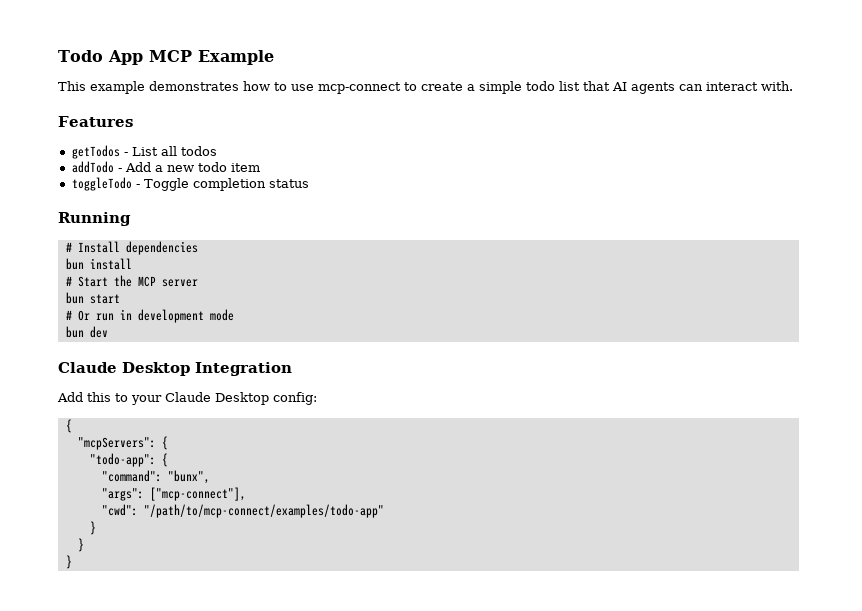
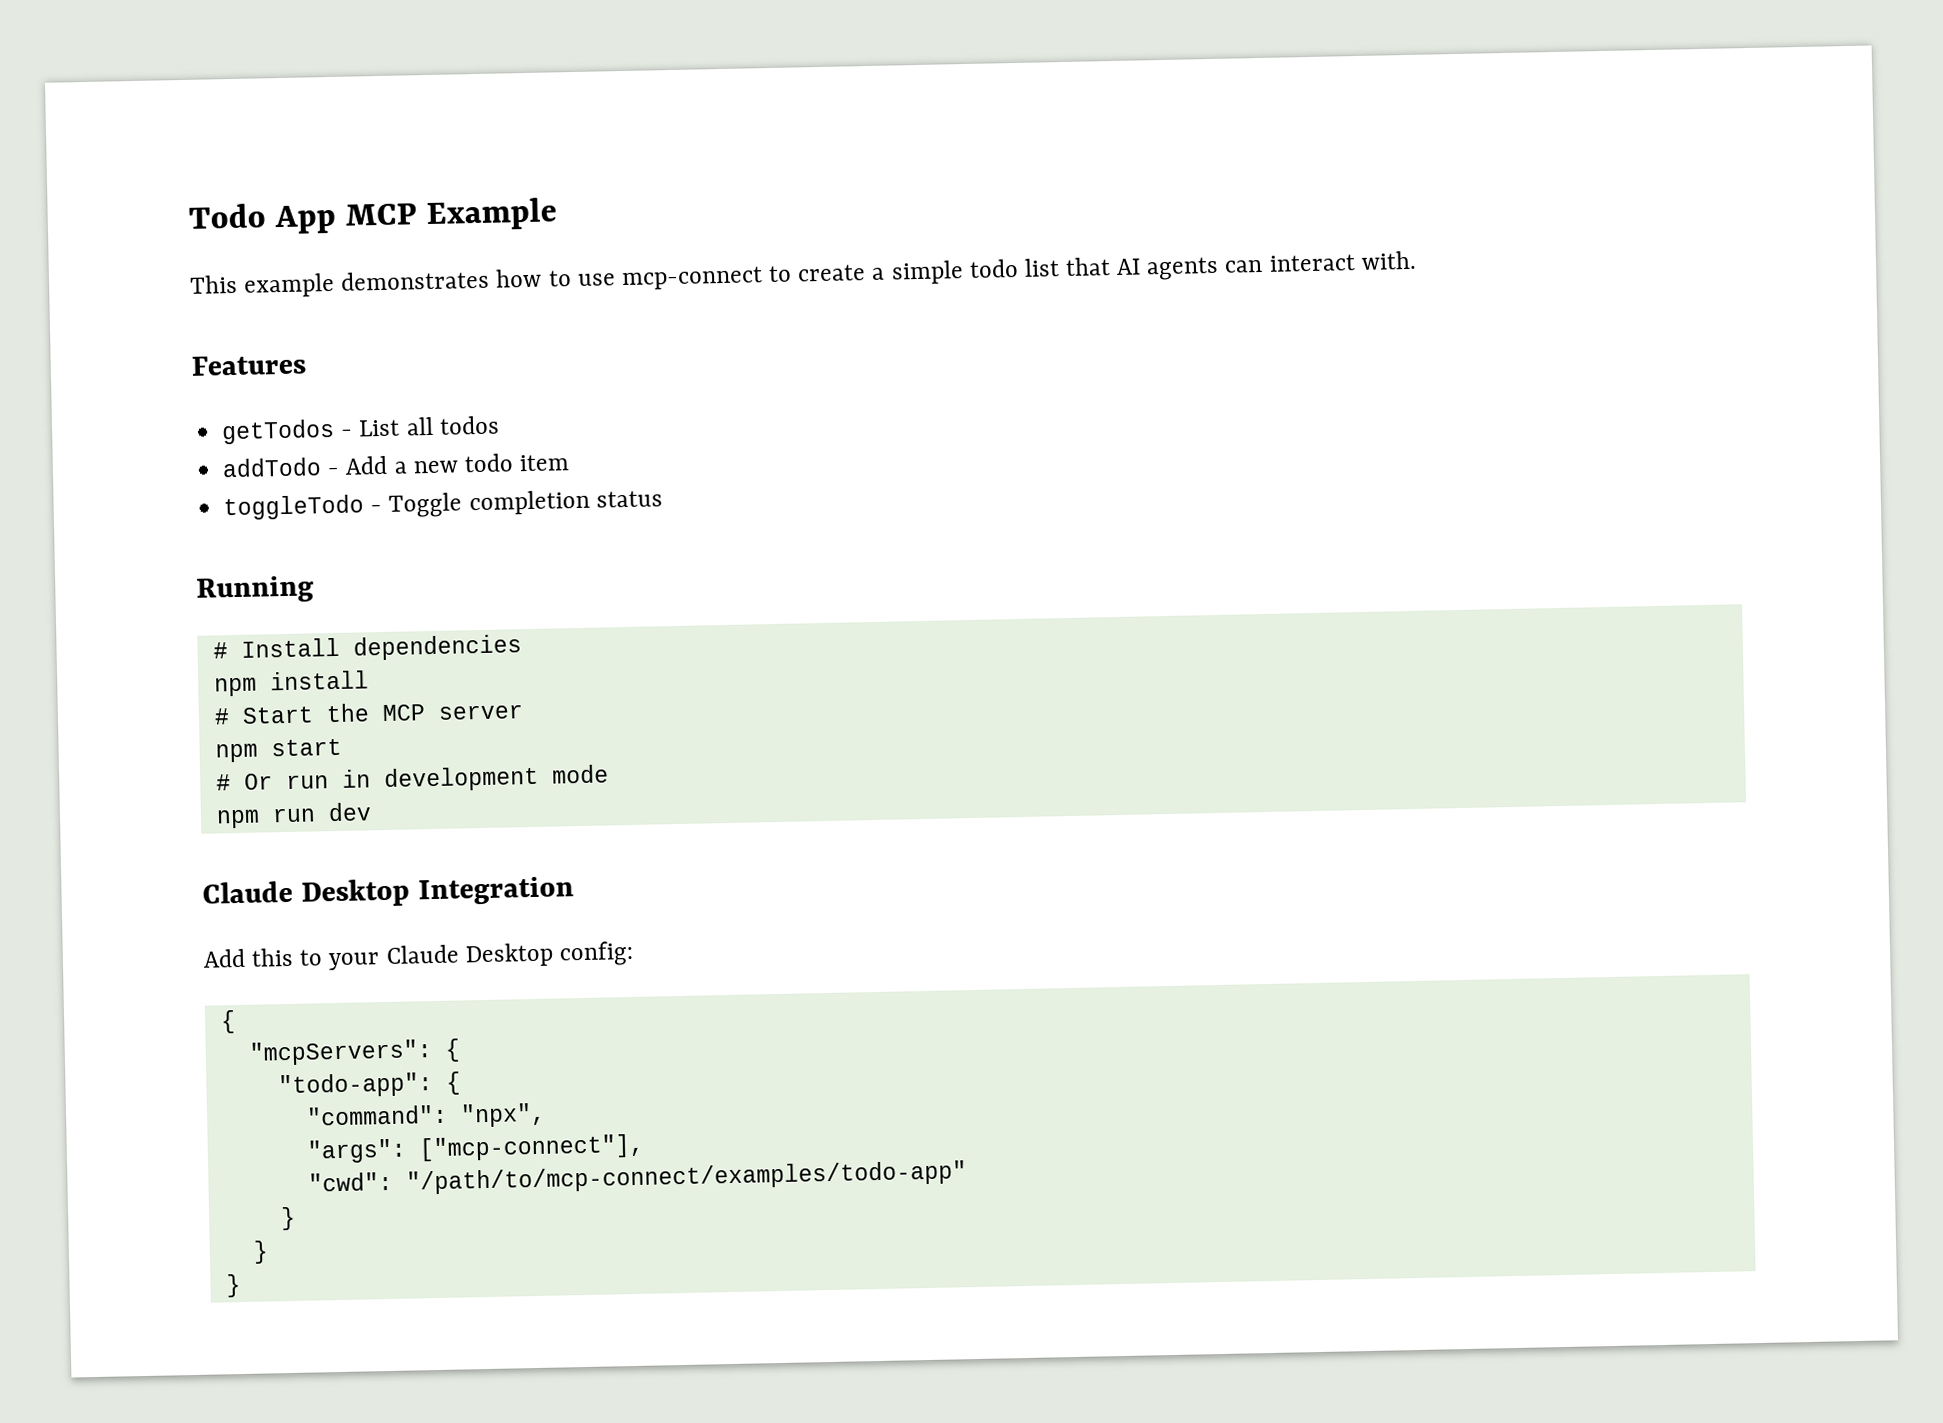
[65,258,84,270] bun -> [213,677,257,697] npm
[65,292,84,304] bun -> [214,743,258,763] npm
[65,326,84,338] bun -> [215,807,316,829] npm run
[167,470,210,484] "bunx", -> [459,1102,546,1128] "npx",

